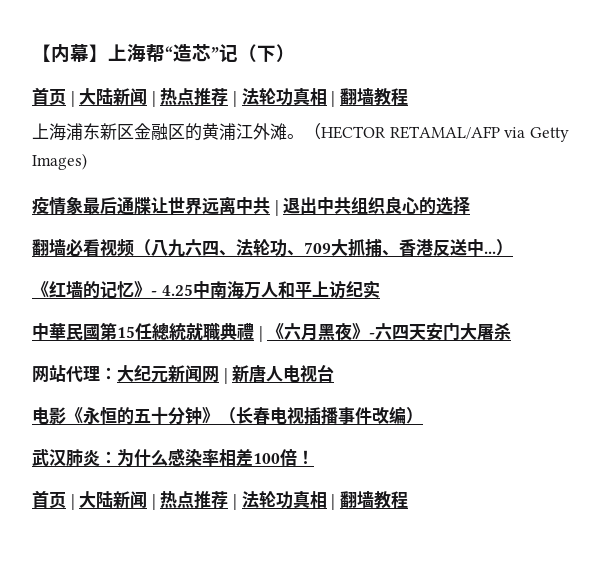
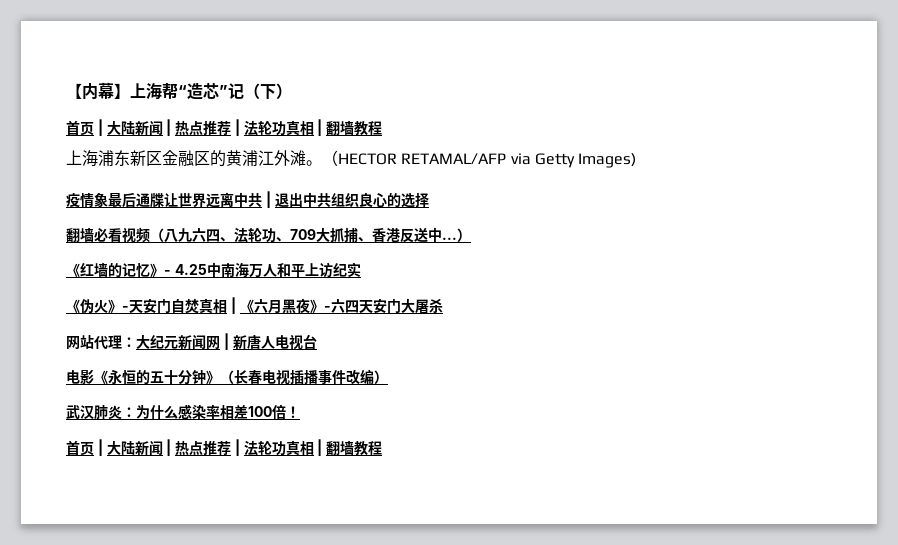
[32,322,254,341] 中華民國第15任總統就職典禮 -> [66,298,227,314] 《伪火》-天安门自焚真相

